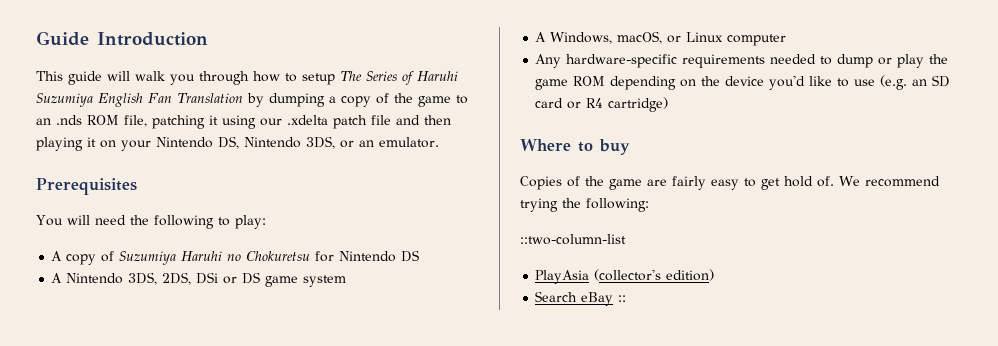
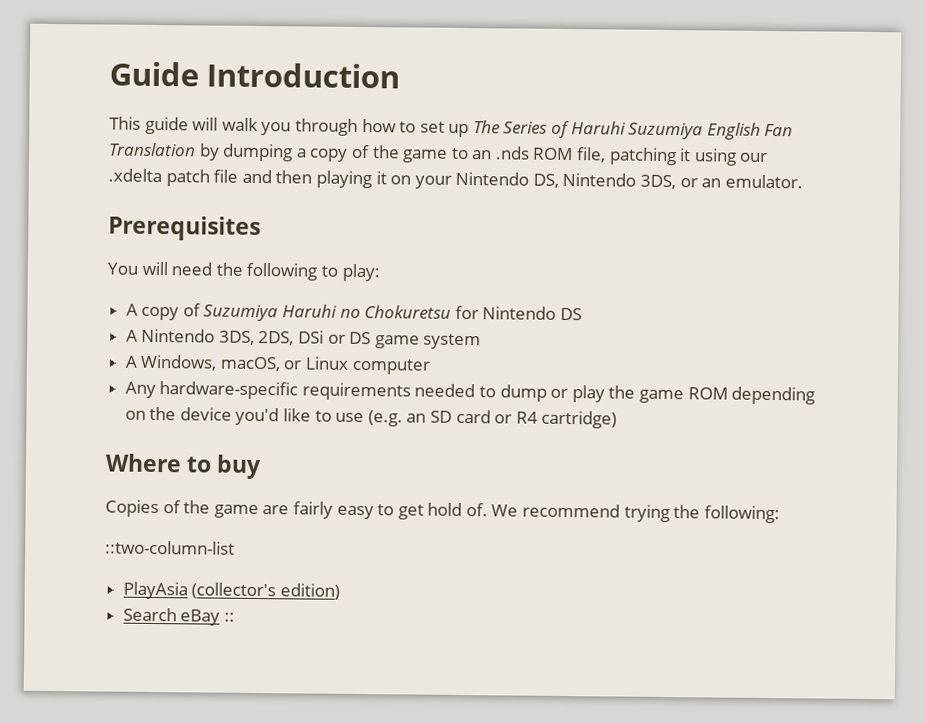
[302,73,335,85] setup -> [419,121,470,138] set up

